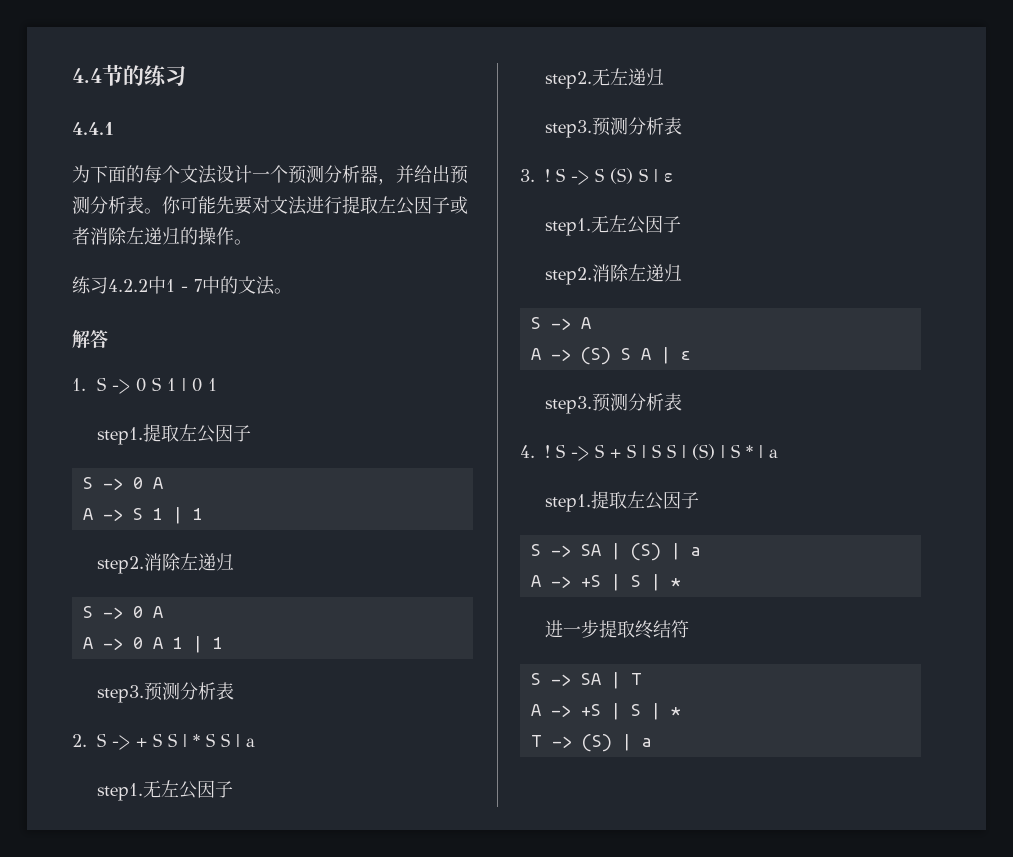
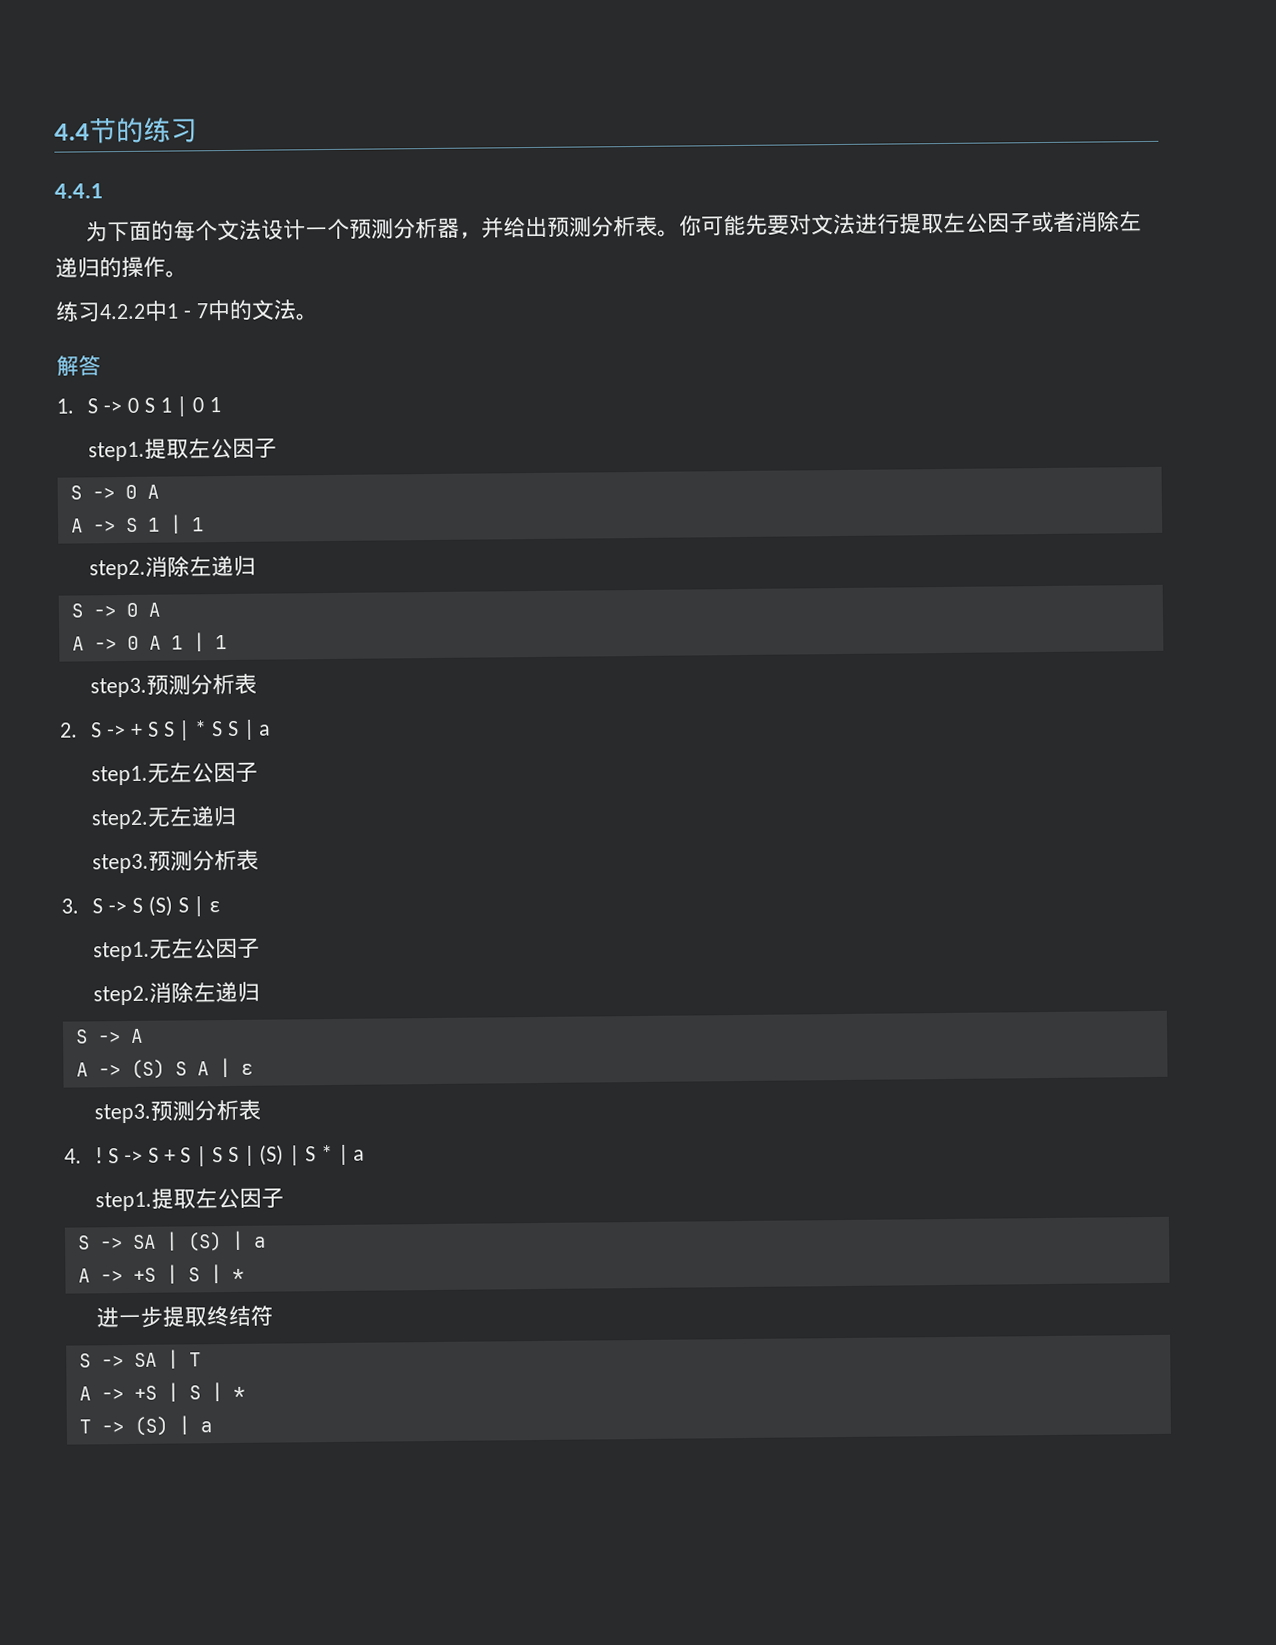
[544,169,550,182] ! -> (79, 906) none

